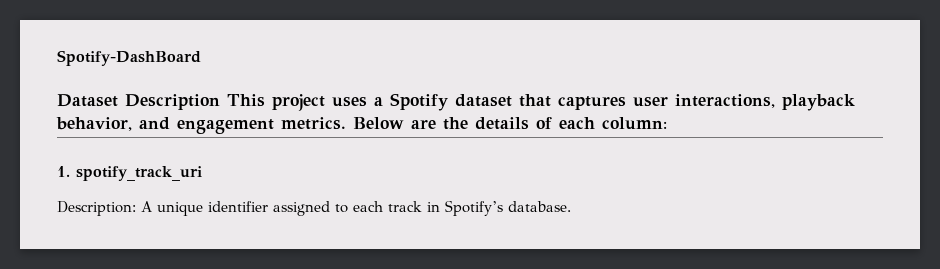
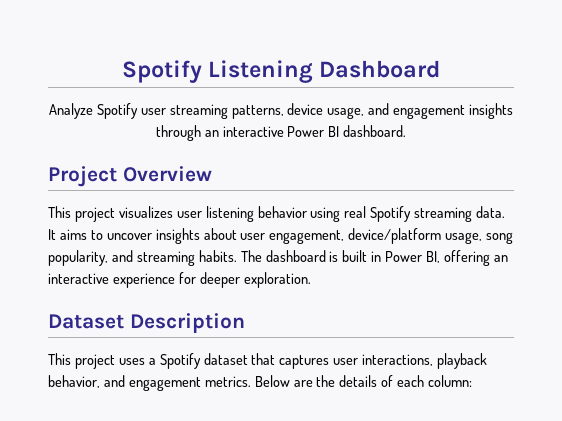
[57,50,201,66] Spotify-DashBoard -> [121,60,441,83] [48,103,514,119] [155,125,407,141] [48,166,212,187] [48,206,506,222] [48,228,514,244] [48,250,508,266] [48,272,311,288] Spotify Listening Dashboard // Analyze Spotify user streaming patterns, device usage, and engagement insights through an interactive Power BI dashboard. // Project Overview // This project visualizes user listening behavior using real Spotify streaming data. It aims to uncover insights about user engagement, device/platform usage, song popularity, and streaming habits. The dashboard is built in Power BI, offering an interactive experience for deeper exploration.
(220, 102) none -> (245, 323) //
[57,166,202,181] [57,200,571,216] // 1. spotify_track_uri // Description: A unique identifier assigned to each track in Spotify’s database. -> (473, 381) none

